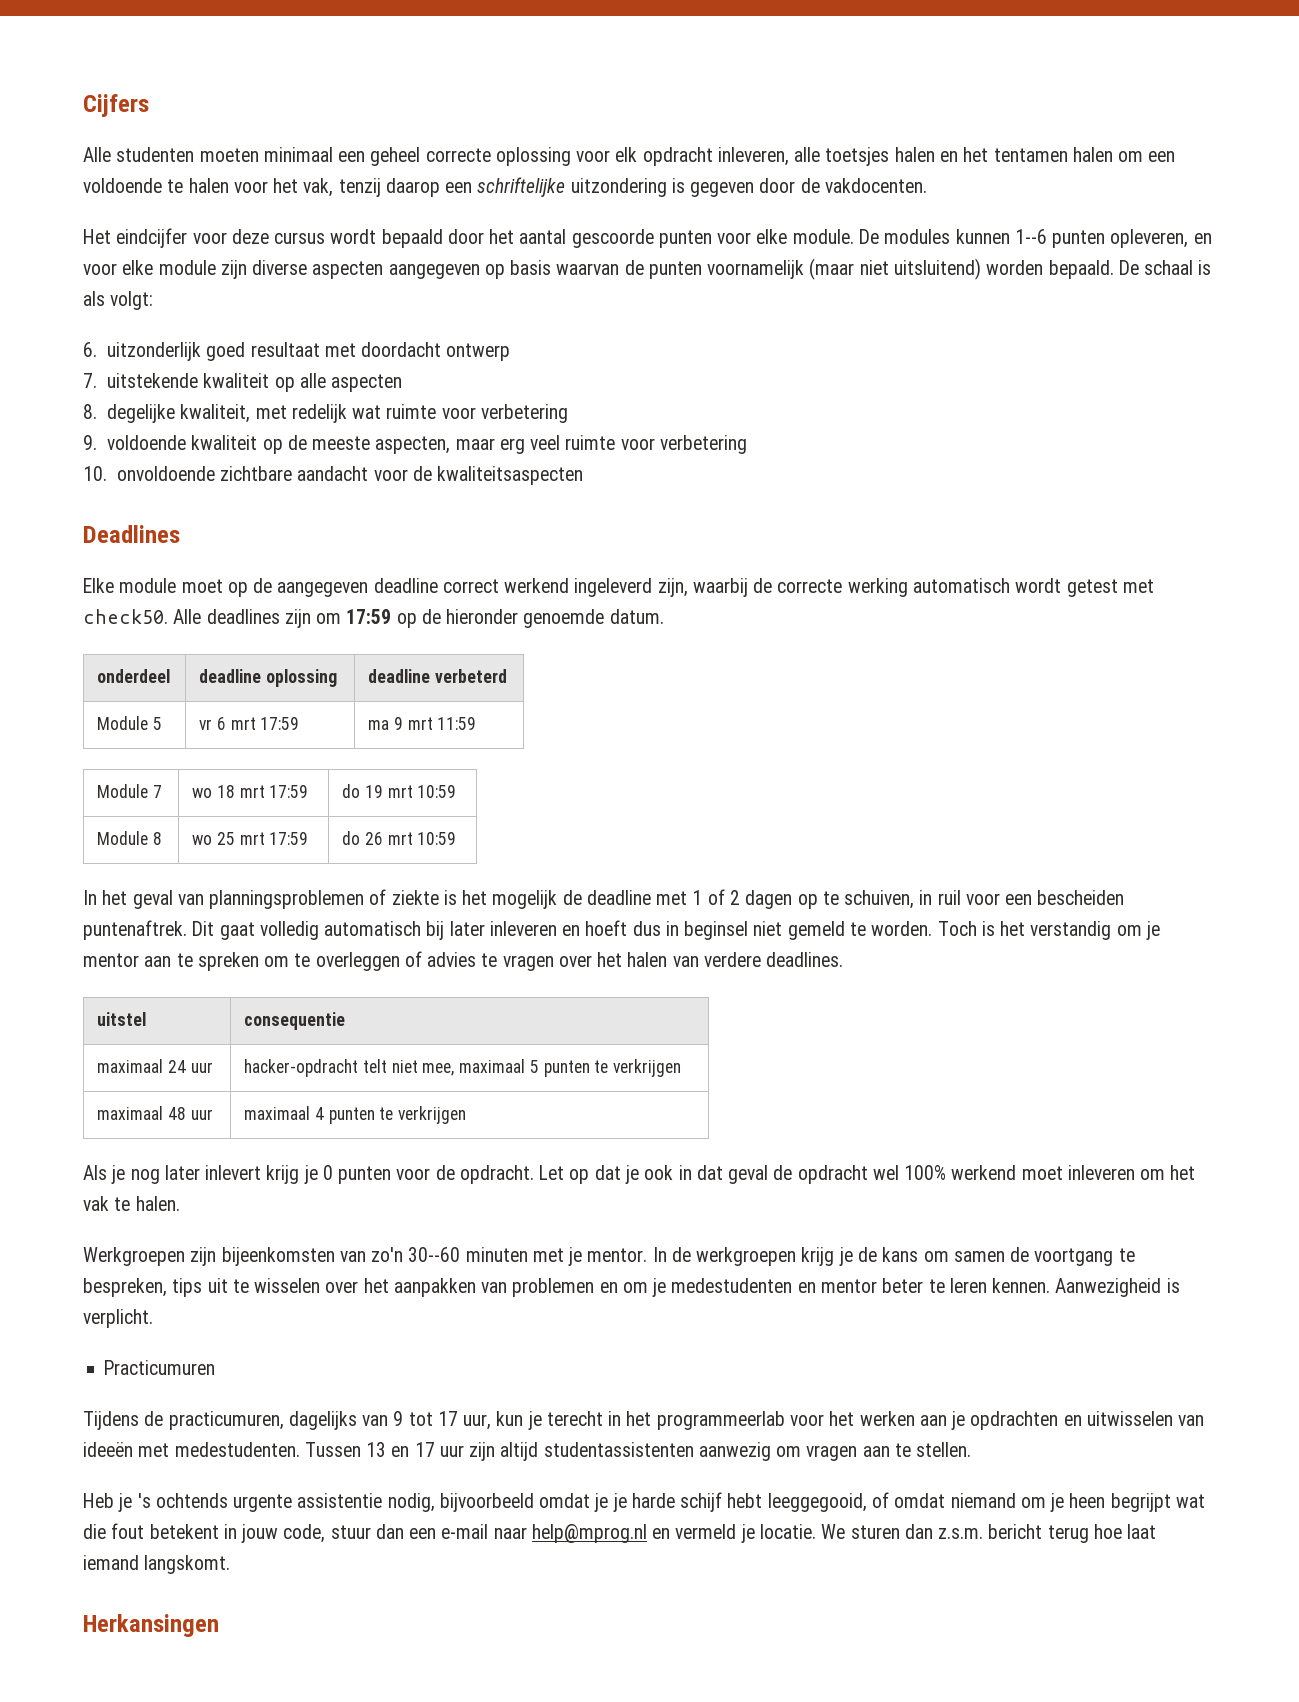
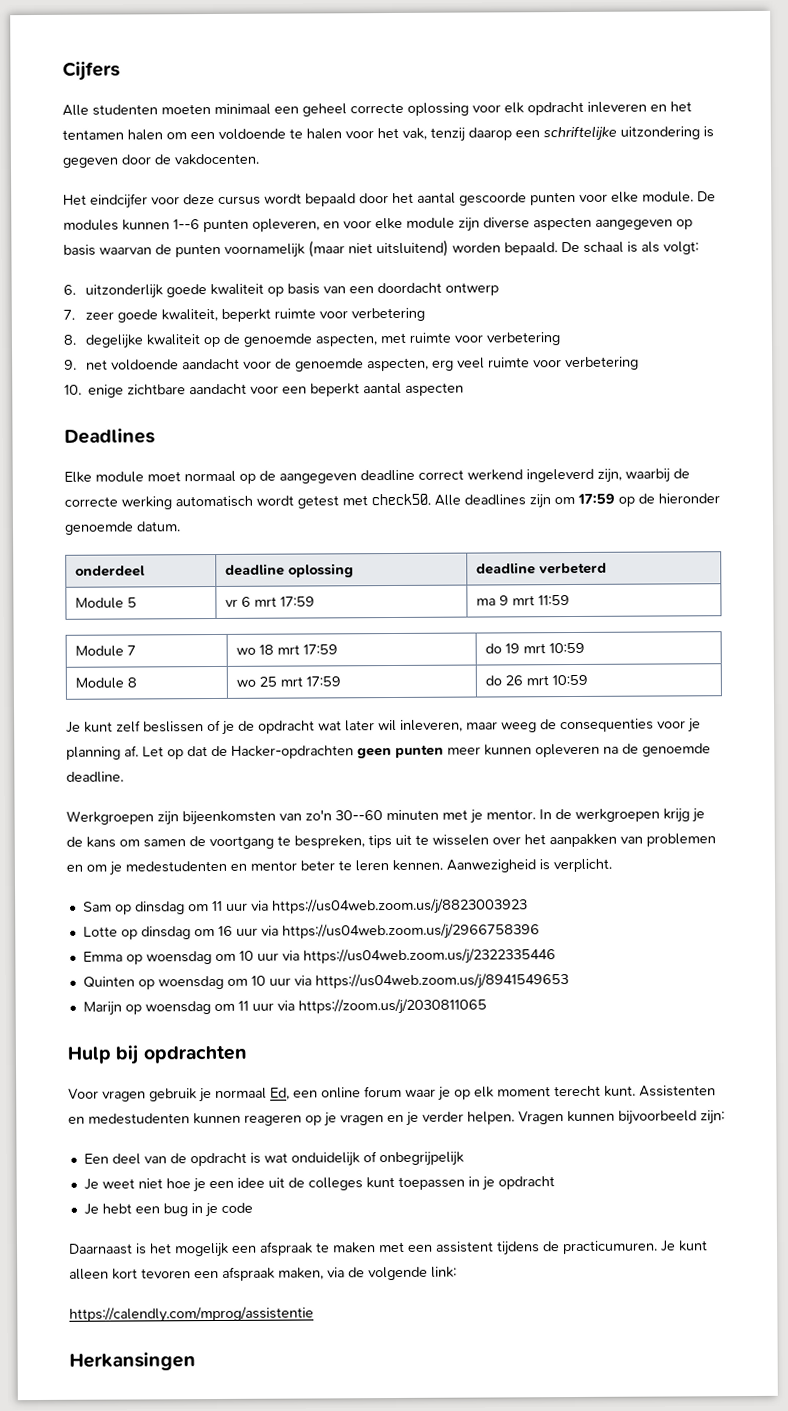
[717,147,935,166] inleveren, alle toetsjes halen -> [587,101,647,113] inleveren
[206,342,511,361] [83,373,403,392] [83,404,568,423] [83,435,187,450] goed resultaat met doordacht ontwerp // 7. uitstekende kwaliteit op alle aspecten // 8. degelijke kwaliteit, met redelijk wat ruimte voor verbetering // 9. voldoende -> [165,282,499,298] [63,307,425,323] [63,334,144,349] goede kwaliteit op basis van een doordacht ontwerp // 7. zeer goede kwaliteit, beperkt ruimte voor verbetering // 8. degelijke
[312,436,495,454] meeste aspecten, maar -> [242,332,560,347] [64,357,429,372] genoemde aspecten, met ruimte voor verbetering // 9. net voldoende aandacht voor de genoemde aspecten,
[116,466,215,481] onvoldoende -> [88,384,125,398] enige
[412,466,584,485] de kwaliteitsaspecten -> [282,382,465,397] een beperkt aantal aspecten
(223, 586) none -> [184,470,236,483] normaal
[83,889,1125,909] [83,920,1160,940] [83,951,844,971] [97,1012,147,1026] [244,1012,346,1030] [97,1059,213,1073] [244,1059,682,1077] [97,1106,213,1120] [244,1106,467,1124] [83,1165,1196,1184] [83,1196,180,1211] In het geval van planningsproblemen of ziekte is het mogelijk de deadline met 1 of 2 dagen op te schuiven, in ruil voor een bescheiden puntenaftrek. Dit gaat volledig automatisch bij later inleveren en hoeft dus in beginsel niet gemeld te worden. Toch is het verstandig om je mentor aan te spreken om te overleggen of advies te vragen over het halen van verdere deadlines. // uitstel | consequentie // maximaal 24 uur | hacker-opdracht telt niet mee, maximaal 5 punten te verkrijgen // maximaal 48 uur | maximaal 4 punten te verkrijgen // Als je nog later inlevert krijg je 0 punten voor de opdracht. Let op dat je ook in dat geval de opdracht wel 100% werkend moet inleveren om het vak te halen. -> [66,718,701,735] [66,743,711,760] [66,771,124,783] Je kunt zelf beslissen of je de opdracht wat later wil inleveren, maar weeg de consequenties voor je planning af. Let op dat de Hacker-opdrachten geen punten meer kunnen opleveren na de genoemde deadline.
[104,1360,216,1375] [83,1411,1205,1430] [83,1442,972,1461] [83,1492,1205,1512] [83,1523,1157,1543] [83,1555,231,1574] Practicumuren // Tijdens de practicumuren, dagelijks van 9 tot 17 uur, kun je terecht in het programmeerlab voor het werken aan je opdrachten en uitwisselen van ideeën met medestudenten. Tussen 13 en 17 uur zijn altijd studentassistenten aanwezig om vragen aan te stellen. // Heb je 's ochtends urgente assistentie nodig, bijvoorbeeld omdat je je harde schijf hebt leeggegooid, of omdat niemand om je heen begrijpt wat die fout betekent in jouw code, stuur dan een e-mail naar help@mprog.nl en vermeld je locatie. We sturen dan z.s.m. bericht terug hoe laat iemand langskomt. -> [82,898,528,915] [82,923,540,940] [82,948,556,965] [82,973,569,990] [82,998,487,1016] [67,1045,247,1065] [68,1085,716,1103] [68,1110,725,1127] [83,1151,464,1167] [83,1176,555,1193] [83,1202,253,1218] [69,1240,708,1258] [69,1266,457,1281] [69,1306,314,1323] Sam op dinsdag om 11 uur via https://us04web.zoom.us/j/8823003923 // Lotte op dinsdag om 16 uur via https://us04web.zoom.us/j/2966758396 // Emma op woensdag om 10 uur via https://us04web.zoom.us/j/2322335446 // Quinten op woensdag om 10 uur via https://us04web.zoom.us/j/8941549653 // Marijn op woensdag om 11 uur via https://zoom.us/j/2030811065 // Hulp bij opdrachten // Voor vragen gebruik je normaal Ed, een online forum waar je op elk moment terecht kunt. Assistenten en medestudenten kunnen reageren op je vragen en je verder helpen. Vragen kunnen bijvoorbeeld zijn: // Een deel van de opdracht is wat onduidelijk of onbegrijpelijk // Je weet niet hoe je een idee uit de colleges kunt toepassen in je opdracht // Je hebt een bug in je code // Daarnaast is het mogelijk een afspraak te maken met een assistent tijdens de practicumuren. Je kunt alleen kort tevoren een afspraak maken, via de volgende link: // https://calendly.com/mprog/assistentie

